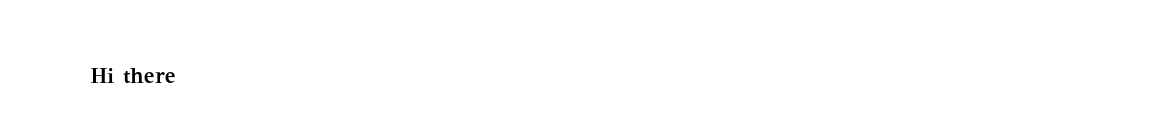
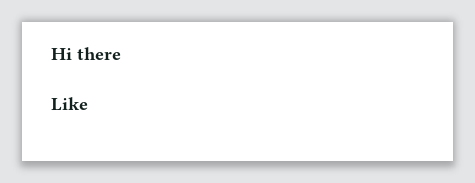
(176, 76) none -> [51,97,88,111] // Like

